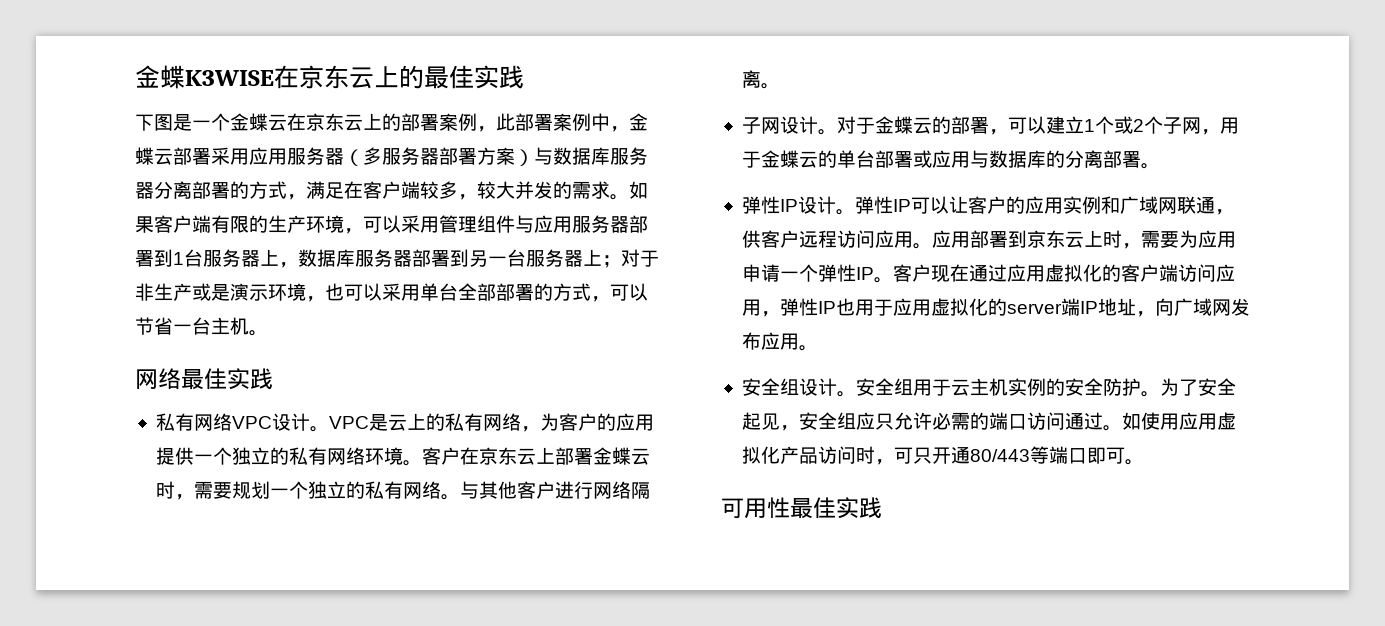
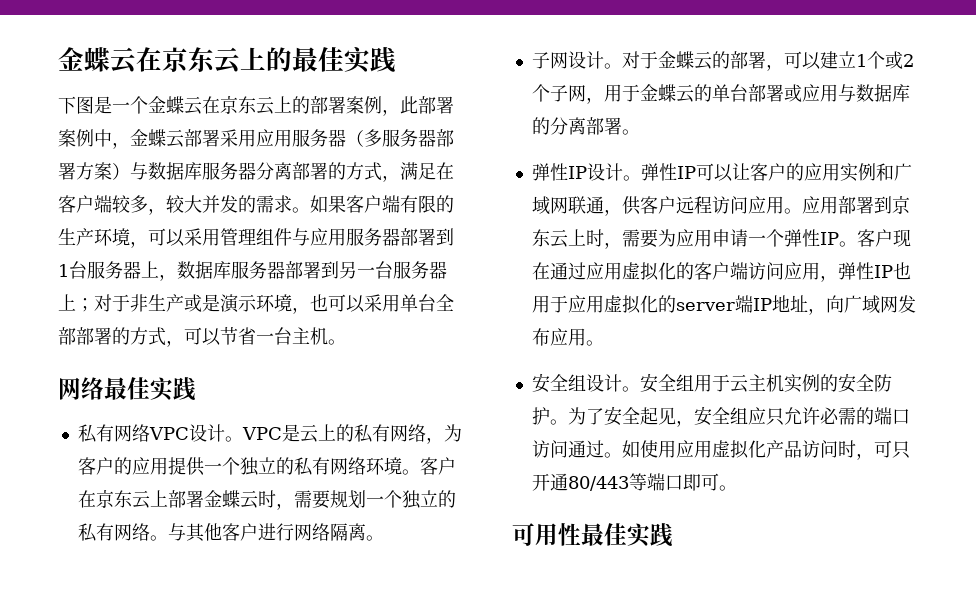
[135,65,274,89] 金蝶K3WISE -> [58,47,137,74] 金蝶云

